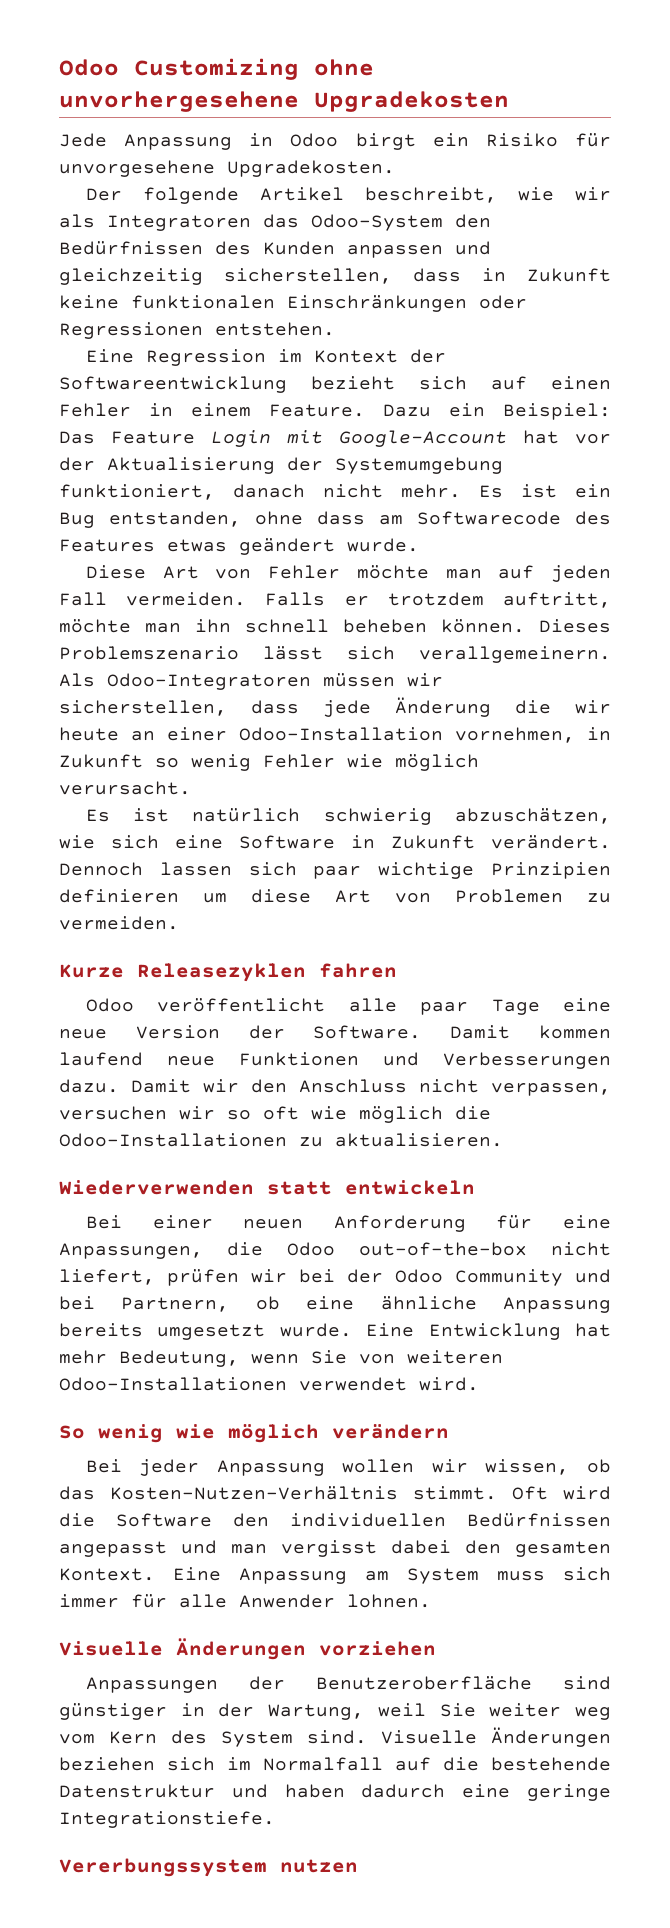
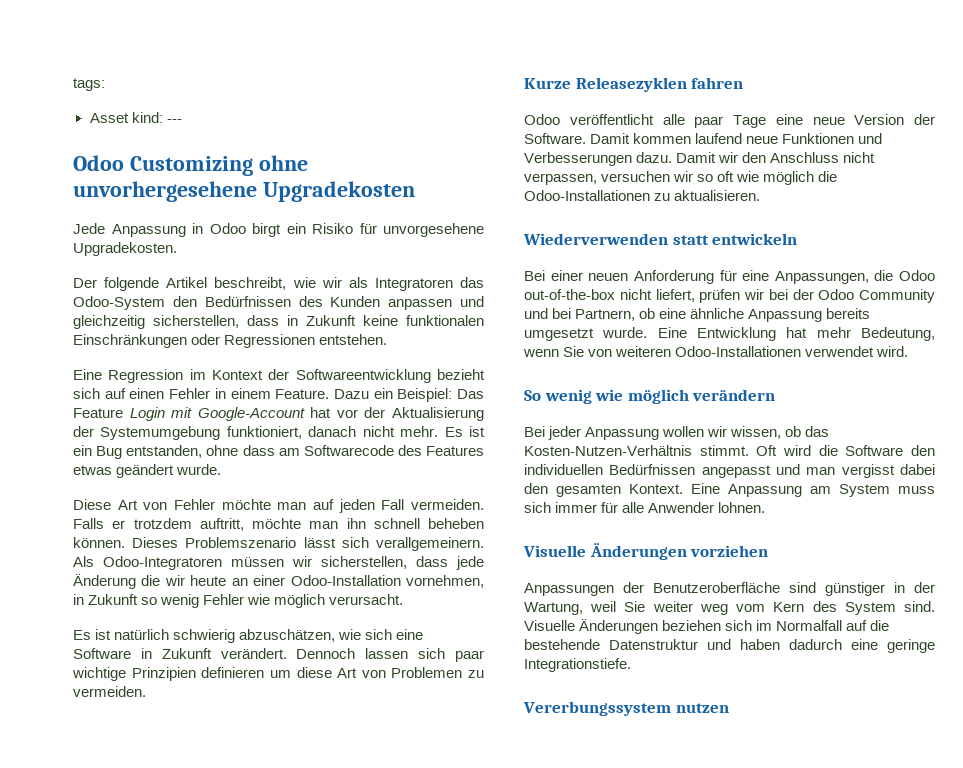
(59, 67) none -> [73,78,105,91] [89,112,182,123] tags: // Asset kind: --- //

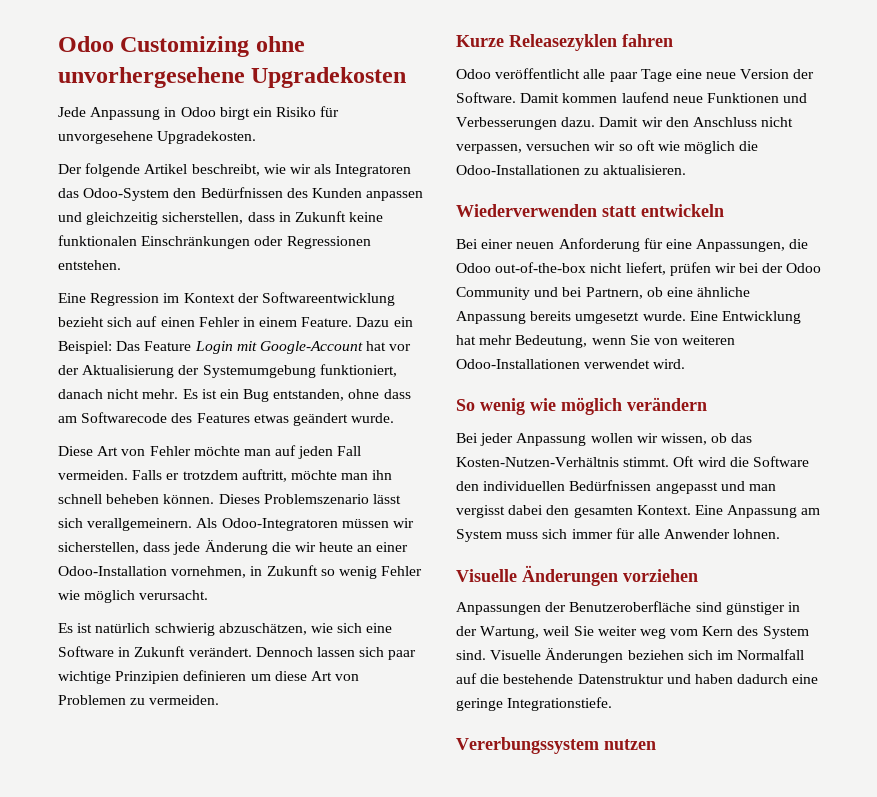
[73,78,105,91] [89,112,182,123] tags: // Asset kind: --- // -> (58, 44) none

